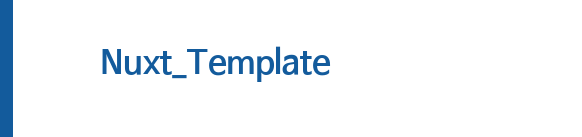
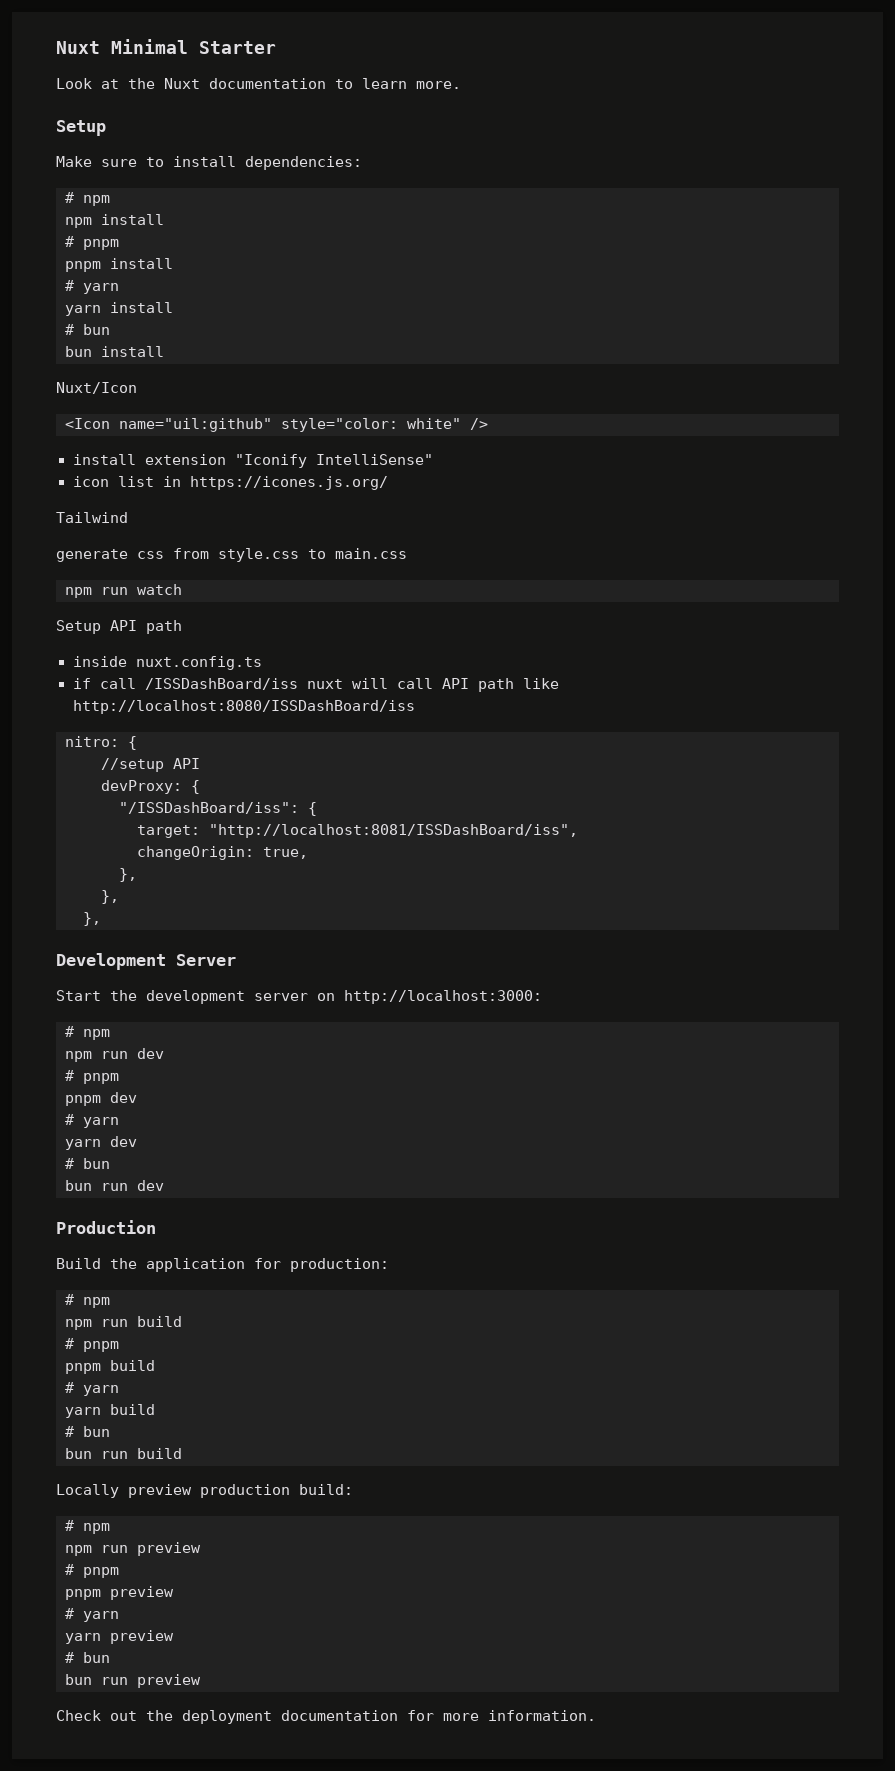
[100,46,331,82] Nuxt_Template -> [56,39,276,54] [56,78,461,89] [56,120,106,136] [56,156,362,170] [65,192,110,206] [65,214,164,228] [65,236,119,250] [65,258,173,272] [65,280,119,294] [65,302,173,316] [65,324,110,335] [65,346,164,357] [56,382,137,394] [65,418,488,432] [72,454,433,468] [72,476,388,490] [56,512,128,523] [56,548,407,562] [65,584,182,598] [56,620,182,634] [72,656,262,670] [72,678,559,692] [72,700,415,714] [65,736,137,750] [101,758,200,772] [101,780,200,794] [119,802,317,816] [137,824,578,838] [137,846,308,860] [119,868,137,882] [101,890,119,904] [83,912,101,926] [56,953,236,970] [56,990,542,1004] [65,1026,110,1040] [65,1048,164,1062] [65,1070,119,1084] [65,1092,137,1106] [65,1114,119,1128] [65,1136,137,1150] [65,1158,110,1169] [65,1180,164,1191] [56,1220,156,1234] [56,1258,389,1272] [65,1294,110,1308] [65,1316,182,1330] [65,1338,119,1352] [65,1360,155,1374] [65,1382,119,1396] [65,1404,155,1418] [65,1426,110,1437] [65,1448,182,1459] [56,1484,353,1498] [65,1520,110,1534] [65,1542,201,1556] [65,1564,119,1578] [65,1586,174,1600] [65,1608,119,1622] [65,1630,174,1644] [65,1652,110,1663] [65,1674,201,1688] [56,1710,596,1724] Nuxt Minimal Starter // Look at the Nuxt documentation to learn more. // Setup // Make sure to install dependencies: // # npm // npm install // # pnpm // pnpm install // # yarn // yarn install // # bun // bun install // Nuxt/Icon // <Icon name="uil:github" style="color: white" /> // install extension "Iconify IntelliSense" // icon list in https://icones.js.org/ // Tailwind // generate css from style.css to main.css // npm run watch // Setup API path // inside nuxt.config.ts // if call /ISSDashBoard/iss nuxt will call API path like http://localhost:8080/ISSDashBoard/iss // nitro: { // //setup API // devProxy: { // "/ISSDashBoard/iss": { // target: "http://localhost:8081/ISSDashBoard/iss", // changeOrigin: true, // }, // }, // }, // Development Server // Start the development server on http://localhost:3000: // # npm // npm run dev // # pnpm // pnpm dev // # yarn // yarn dev // # bun // bun run dev // Production // Build the application for production: // # npm // npm run build // # pnpm // pnpm build // # yarn // yarn build // # bun // bun run build // Locally preview production build: // # npm // npm run preview // # pnpm // pnpm preview // # yarn // yarn preview // # bun // bun run preview // Check out the deployment documentation for more information.

